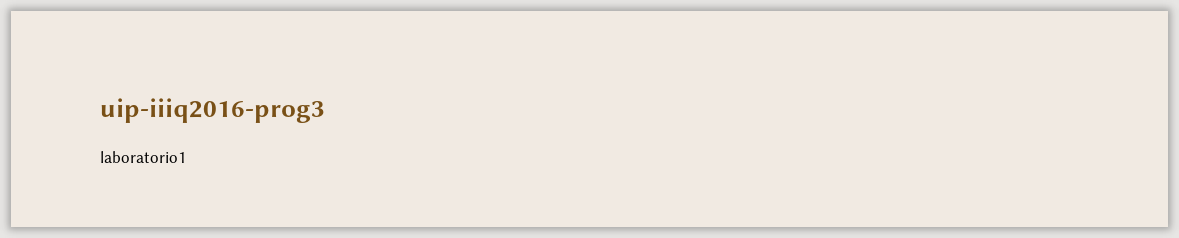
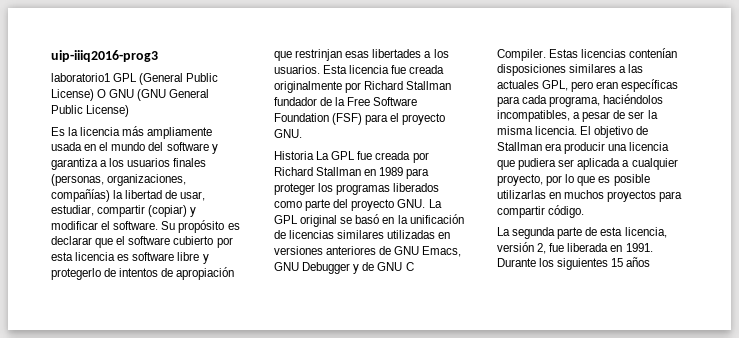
(186, 157) none -> [113,73,219,85] [51,89,210,101] [51,105,130,117] [51,126,213,139] [51,142,218,154] [51,158,207,170] [51,174,187,186] [51,189,206,202] [51,205,197,217] [51,220,240,233] [51,236,233,248] [51,252,209,264] [51,267,235,280] [274,49,449,61] [274,65,445,74] [274,81,452,93] [274,97,418,106] [274,113,446,125] [274,129,302,138] [274,151,429,163] [274,167,430,179] [274,183,440,195] [274,199,442,211] [274,214,464,227] [274,230,451,239] [274,246,462,257] [274,262,414,274] [497,48,678,61] [497,64,644,76] [497,79,679,92] [497,94,664,107] [497,110,658,122] [497,126,649,138] [497,142,670,154] [497,158,678,170] [497,174,650,186] [497,190,683,202] [497,205,585,218] [497,227,667,239] [497,242,653,254] [497,257,651,270] GPL (General Public License) O GNU (GNU General Public License) // Es la licencia más ampliamente usada en el mundo del software y garantiza a los usuarios finales (personas, organizaciones, compañías) la libertad de usar, estudiar, compartir (copiar) y modificar el software. Su propósito es declarar que el software cubierto por esta licencia es software libre y protegerlo de intentos de apropiación que restrinjan esas libertades a los usuarios. Esta licencia fue creada originalmente por Richard Stallman fundador de la Free Software Foundation (FSF) para el proyecto GNU. // Historia La GPL fue creada por Richard Stallman en 1989 para proteger los programas liberados como parte del proyecto GNU. La GPL original se basó en la unificación de licencias similares utilizadas en versiones anteriores de GNU Emacs, GNU Debugger y de GNU C Compiler. Estas licencias contenían disposiciones similares a las actuales GPL, pero eran específicas para cada programa, haciéndolos incompatibles, a pesar de ser la misma licencia. El objetivo de Stallman era producir una licencia que pudiera ser aplicada a cualquier proyecto, por lo que es posible utilizarlas en muchos proyectos para compartir código. // La segunda parte de esta licencia, versión 2, fue liberada en 1991. Durante los siguientes 15 años

